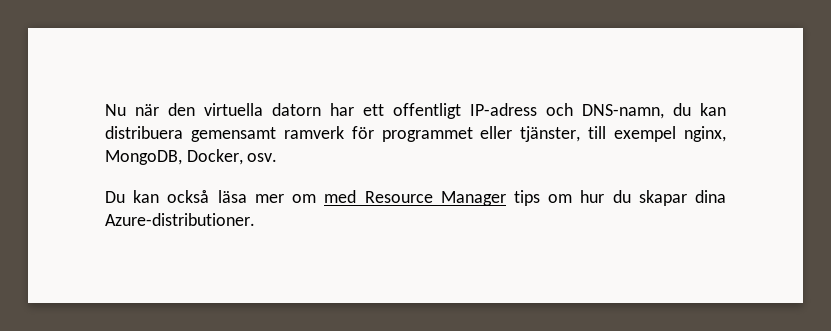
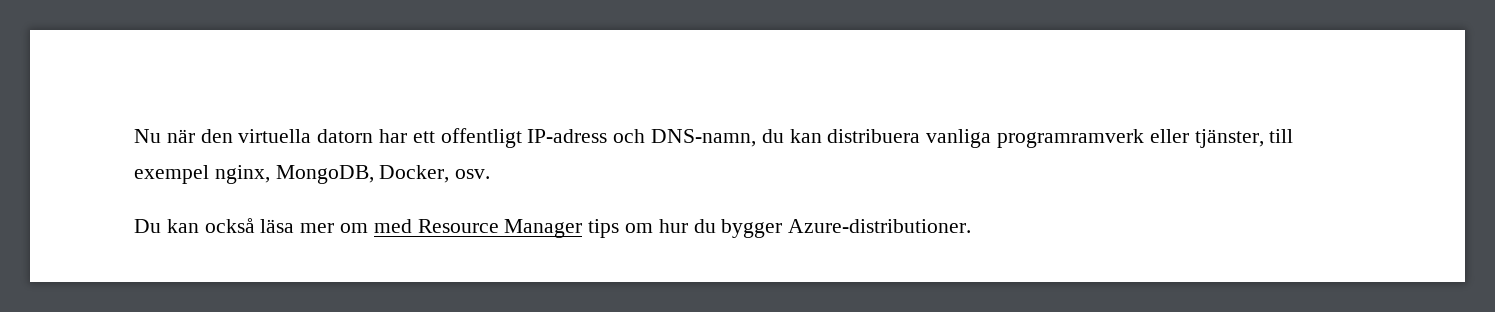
[190,126,473,142] gemensamt ramverk för programmet -> [926,129,1145,148] vanliga programramverk
[638,190,726,206] skapar dina -> [721,219,783,238] bygger

